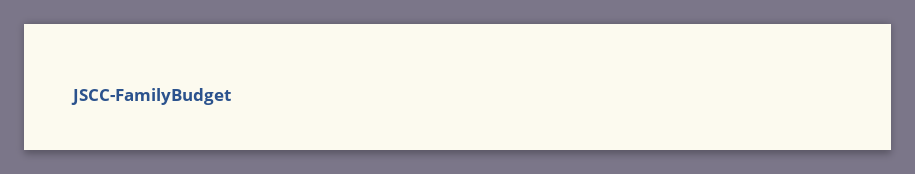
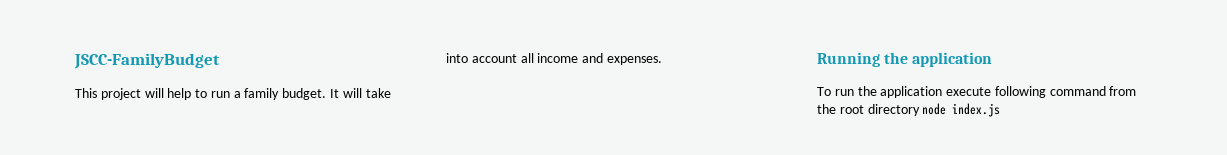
(231, 96) none -> [75,88,391,100] [446,53,662,65] [817,52,993,67] [817,86,1137,98] [817,103,1001,117] // This project will help to run a family budget. It will take into account all income and expenses. // Running the application // To run the application execute following command from the root directory node index.js

